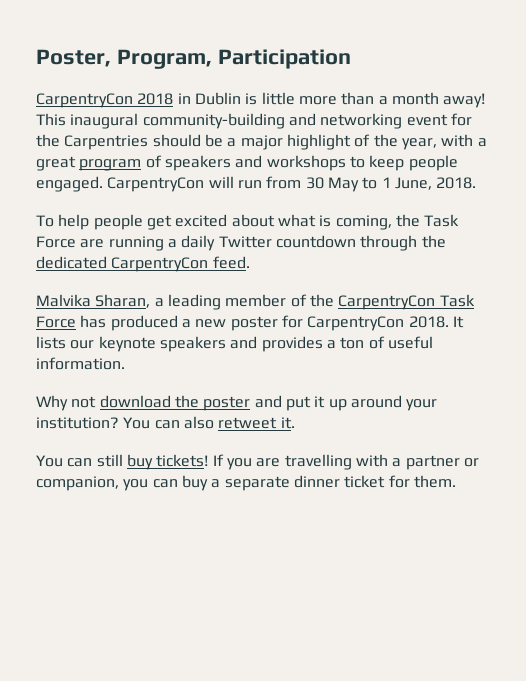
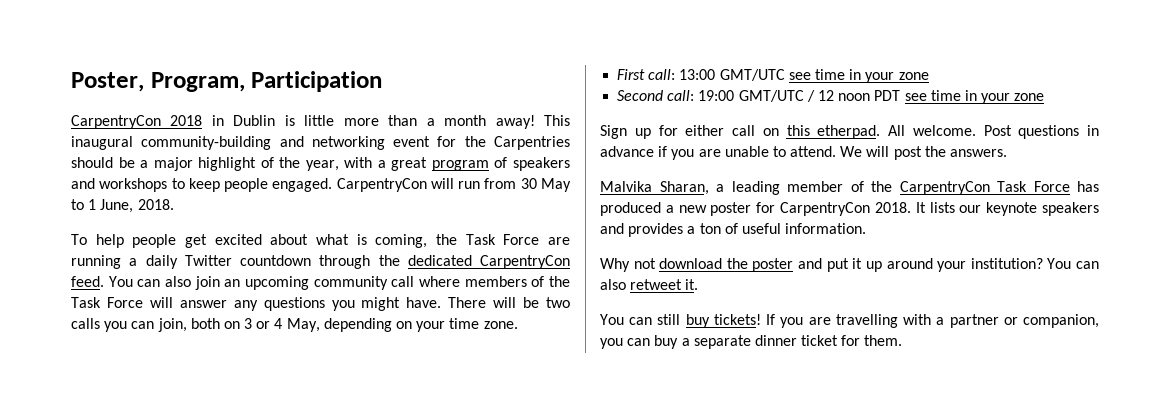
(250, 262) none -> [108,276,570,290] [71,297,570,311] [71,318,518,332] [617,69,929,83] [617,90,1045,104] [600,125,1099,139] [600,146,1008,160] You can also join an upcoming community call where members of the Task Force will answer any questions you might have. There will be two calls you can join, both on 3 or 4 May, depending on your time zone. // First call: 13:00 GMT/UTC see time in your zone // Second call: 19:00 GMT/UTC / 12 noon PDT see time in your zone // Sign up for either call on this etherpad. All welcome. Post questions in advance if you are unable to attend. We will post the answers.

